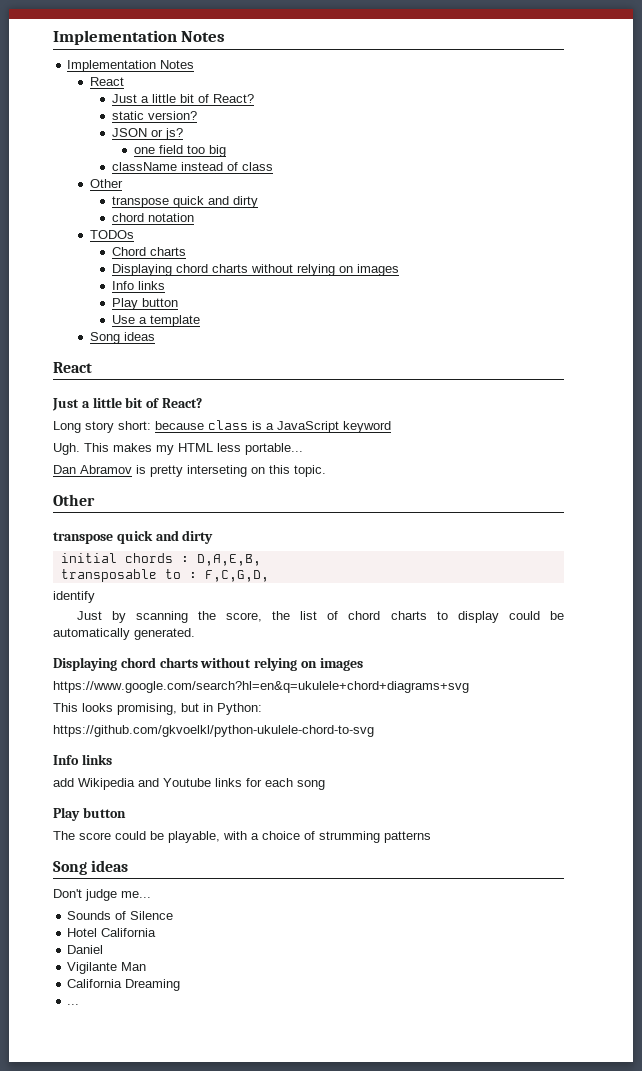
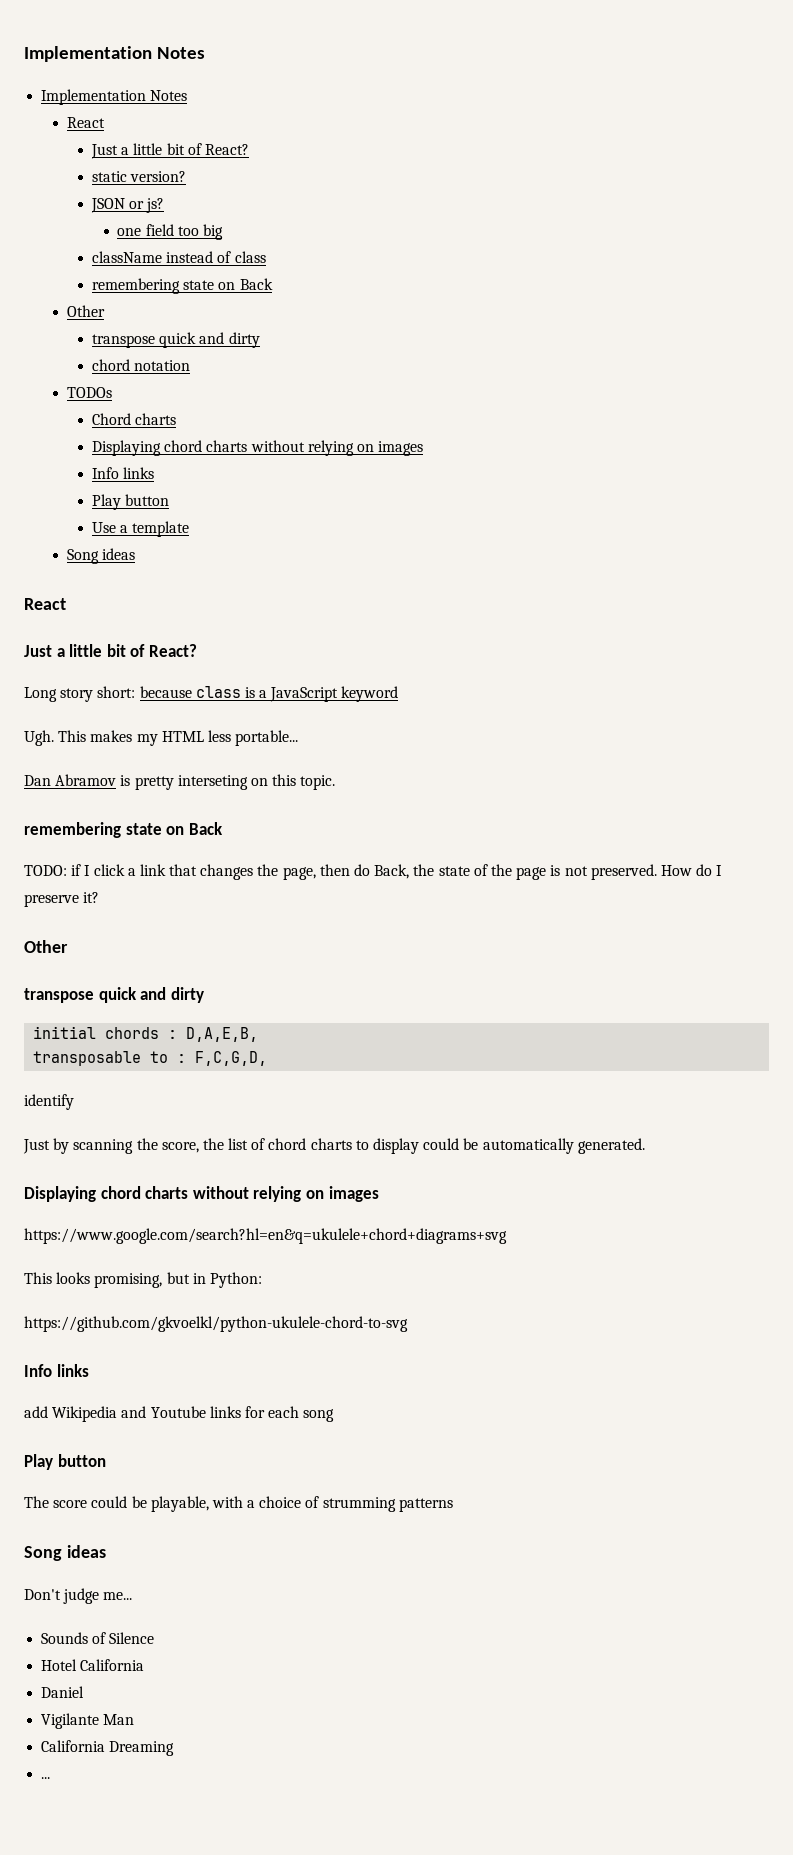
(273, 166) none -> [92,278,273,294] // remembering state on Back
(326, 471) none -> [24,822,223,838] [24,864,723,880] [24,892,100,907] // remembering state on Back // TODO: if I click a link that changes the page, then do Back, the state of the page is not preserved. How do I preserve it?

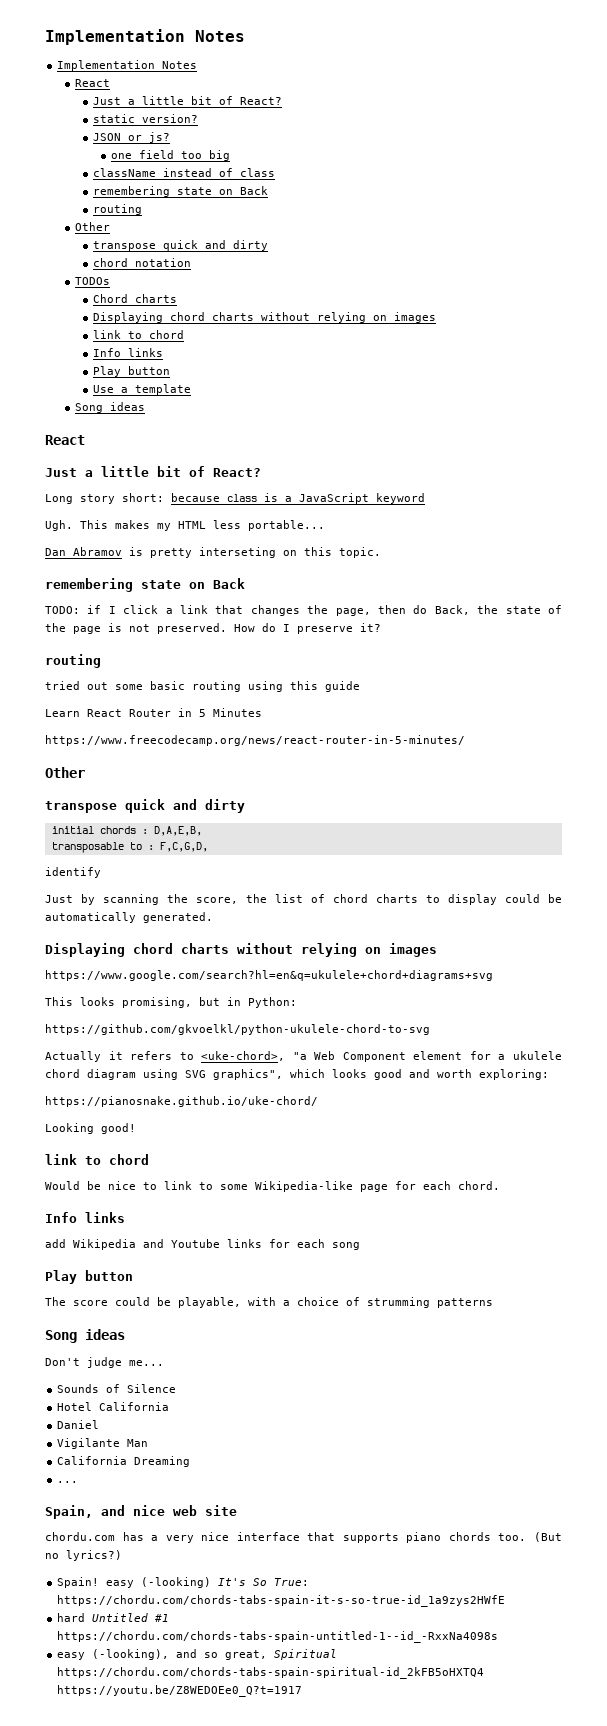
(273, 284) none -> [92,204,142,215] // routing
(424, 448) none -> [92,330,184,339] // link to chord
(100, 897) none -> [45,654,101,668] [45,681,360,692] [45,708,262,717] [45,735,465,746] // routing // tried out some basic routing using this guide // Learn React Router in 5 Minutes // https://www.freecodecamp.org/news/react-router-in-5-minutes/
(408, 1324) none -> [45,1051,562,1062] [45,1069,549,1080] [45,1096,318,1107] [45,1123,136,1134] [45,1154,149,1165] [45,1181,500,1192] // Actually it refers to <uke-chord>, "a Web Component element for a ukulele chord diagram using SVG graphics", which looks good and worth exploring: // https://pianosnake.github.io/uke-chord/ // Looking good! // link to chord // Would be nice to link to some Wikipedia-like page for each chord.
(51, 1778) none -> [45,1505,237,1519] [45,1532,562,1543] [45,1550,122,1561] [57,1577,310,1588] [57,1595,506,1607] [57,1613,170,1622] [57,1631,499,1643] [57,1649,338,1660] [57,1667,485,1679] [57,1685,303,1697] // Spain, and nice web site // chordu.com has a very nice interface that supports piano chords too. (But no lyrics?) // Spain! easy (-looking) It's So True: https://chordu.com/chords-tabs-spain-it-s-so-true-id_1a9zys2HWfE // hard Untitled #1 https://chordu.com/chords-tabs-spain-untitled-1--id_-RxxNa4098s // easy (-looking), and so great, Spiritual https://chordu.com/chords-tabs-spain-spiritual-id_2kFB5oHXTQ4 https://youtu.be/Z8WEDOEe0_Q?t=1917

